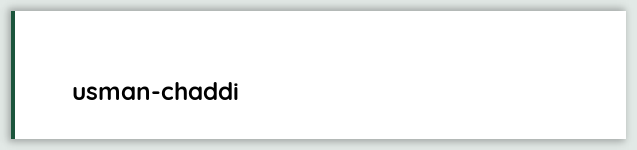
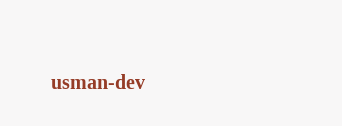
[72,82,239,100] usman-chaddi -> [51,74,145,89] usman-dev

